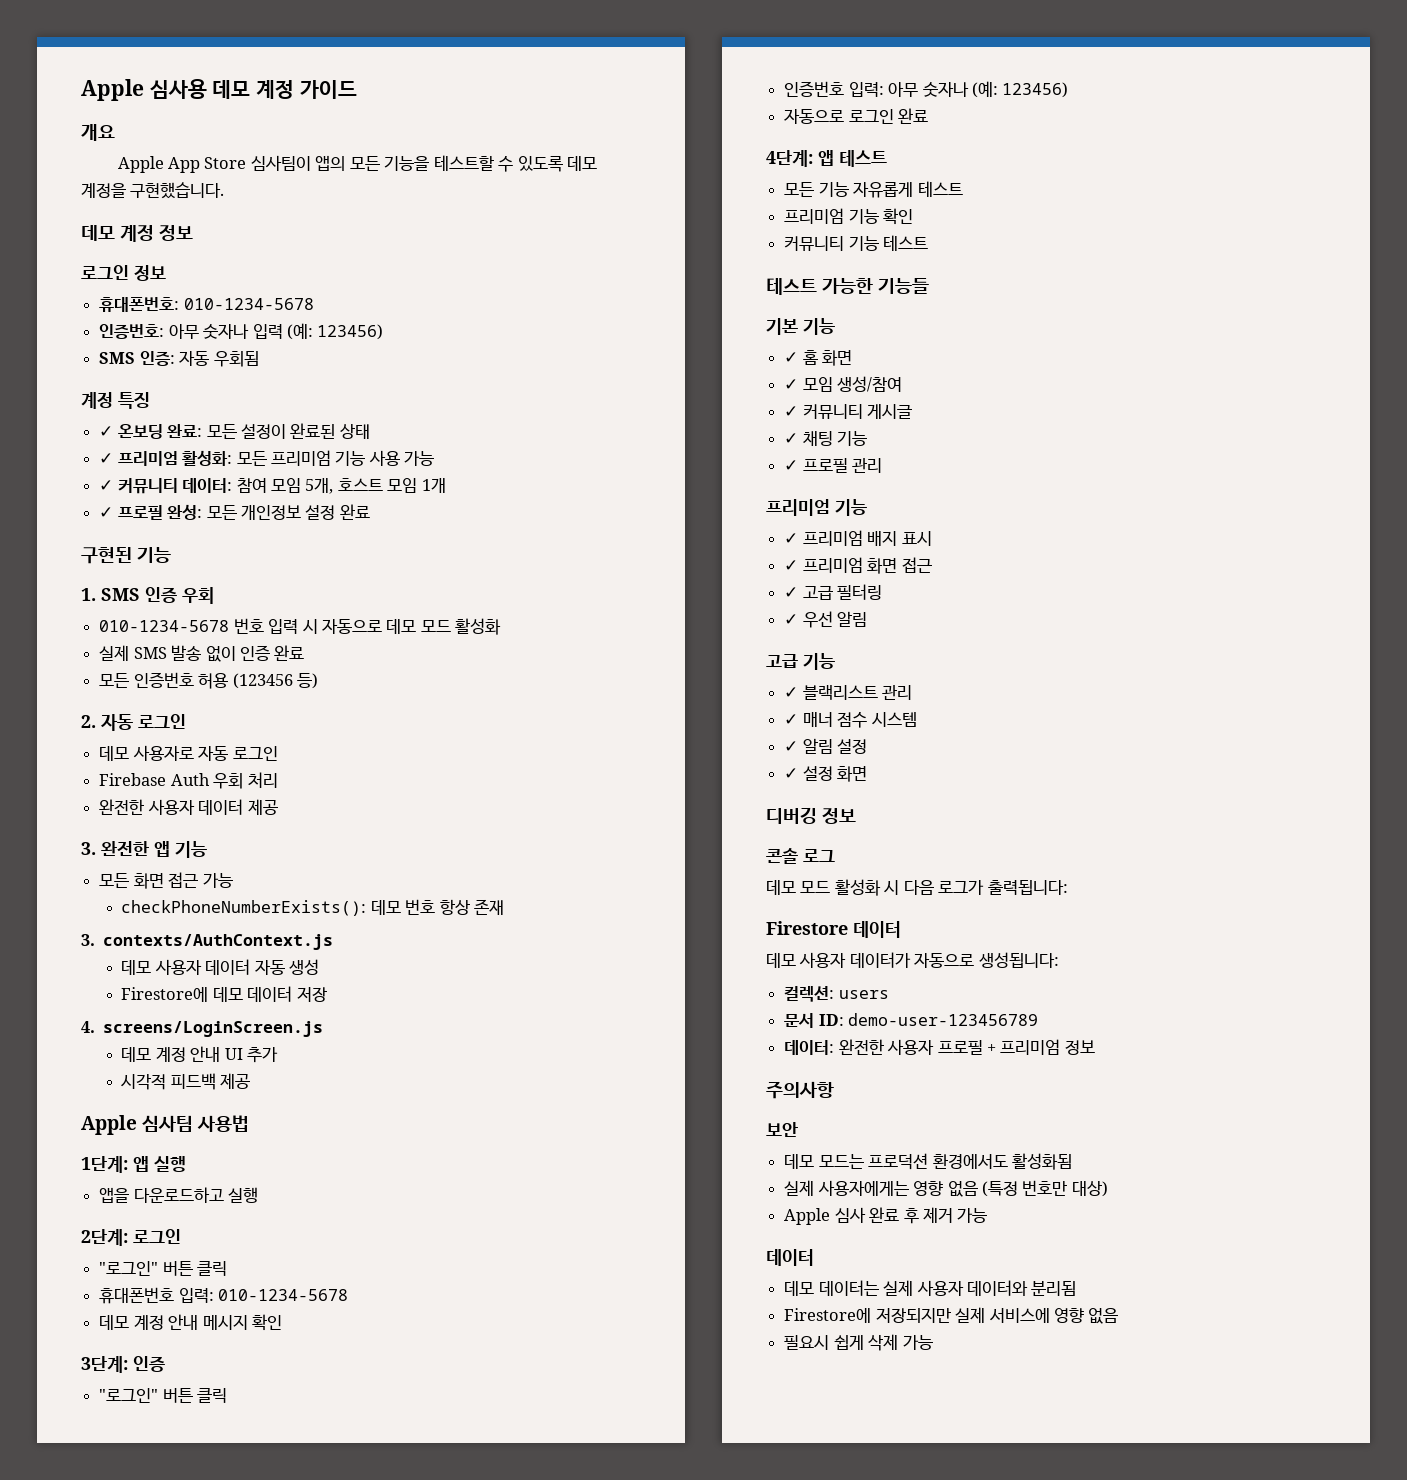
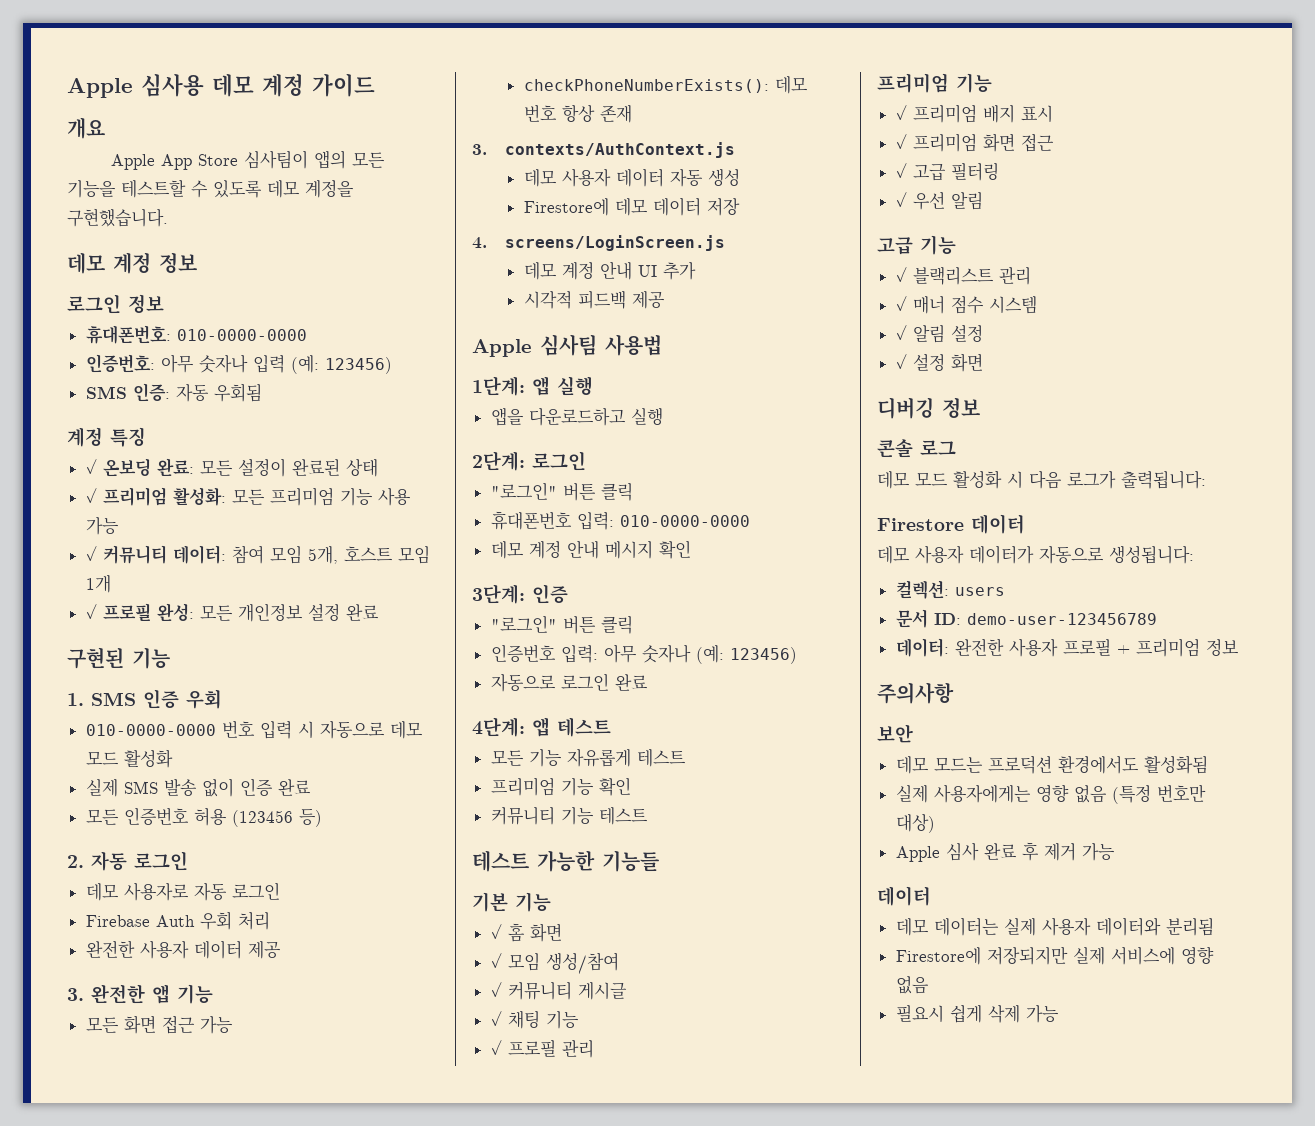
[183,298,314,310] 010-1234-5678 -> [176,329,307,341] 010-0000-0000
[99,620,230,632] 010-1234-5678 -> [85,724,216,736] 010-0000-0000
[218,1289,349,1301] 010-1234-5678 -> [619,515,750,527] 010-0000-0000

